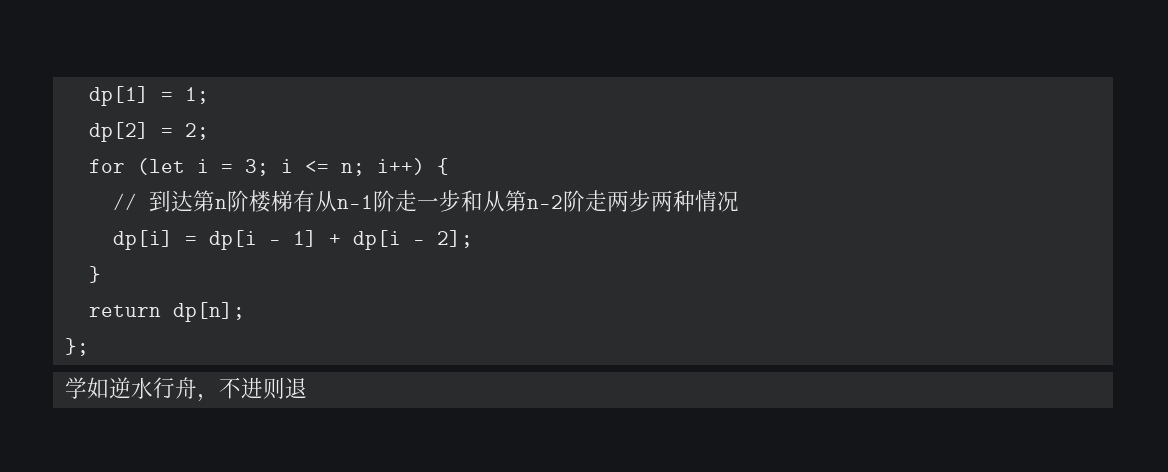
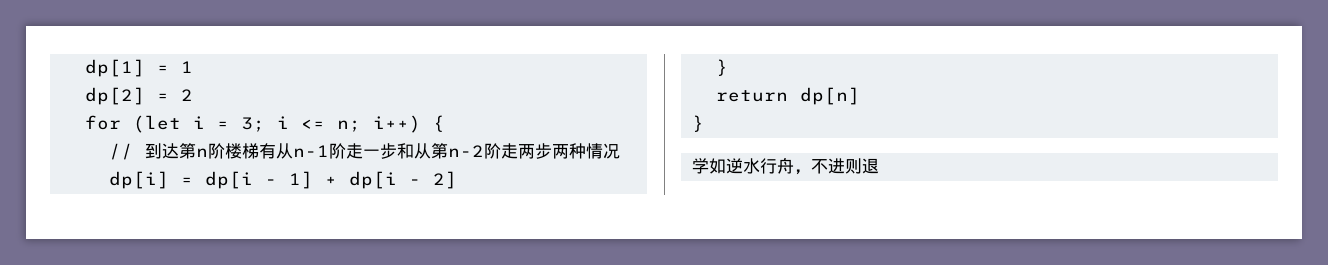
[185,87,209,104] 1; -> [180,61,193,73] 1
[185,123,209,140] 2; -> [180,89,193,101] 2
[437,230,473,248] 2]; -> [432,171,457,189] 2]
[173,302,245,322] [65,338,89,356] dp[n]; // }; -> [799,87,860,105] [691,115,704,132] dp[n] // }

